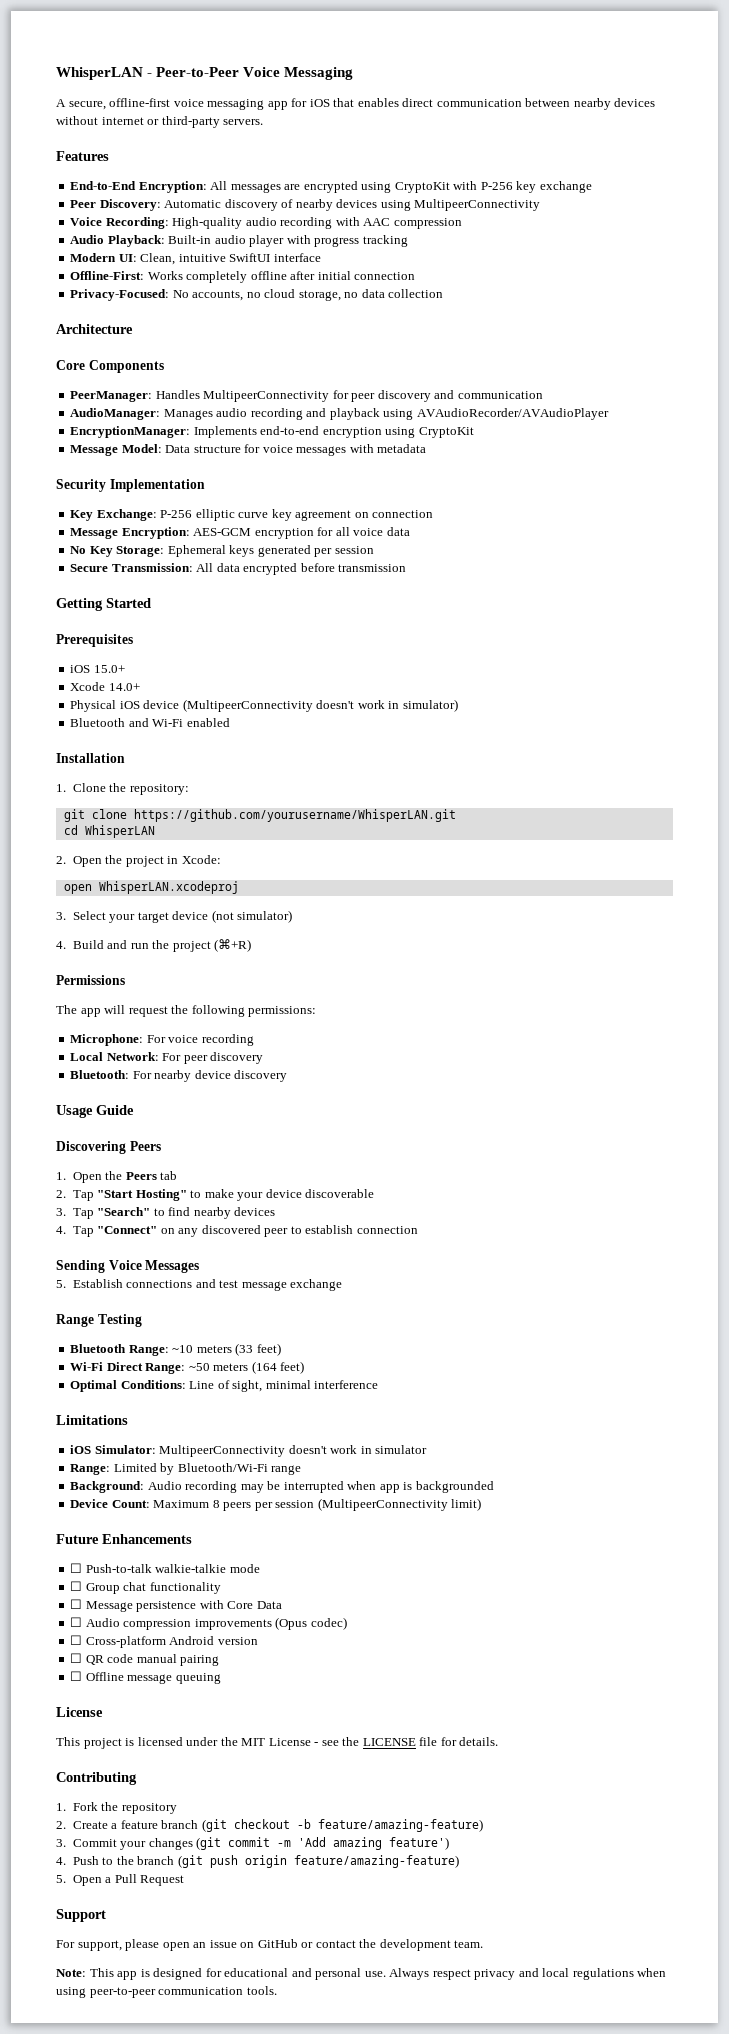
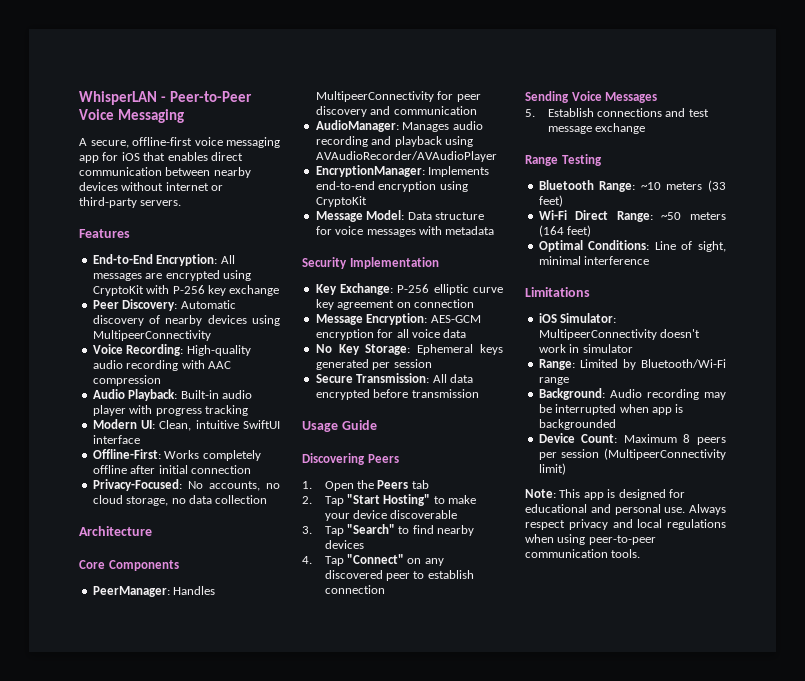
[56,598,151,611] [56,634,133,647] [70,665,125,673] [70,682,140,691] [70,699,458,712] [70,718,230,727] [56,753,125,763] [56,783,189,795] [63,809,456,822] [63,825,155,838] [56,855,221,867] [63,881,239,894] [56,910,293,923] [56,939,252,952] [56,975,125,985] [56,1005,317,1017] [70,1034,254,1046] [70,1052,264,1064] [70,1070,288,1082] // Getting Started // Prerequisites // iOS 15.0+ // Xcode 14.0+ // Physical iOS device (MultipeerConnectivity doesn't work in simulator) // Bluetooth and Wi-Fi enabled // Installation // 1. Clone the repository: // git clone https://github.com/yourusername/WhisperLAN.git // cd WhisperLAN // 2. Open the project in Xcode: // open WhisperLAN.xcodeproj // 3. Select your target device (not simulator) // 4. Build and run the project (⌘+R) // Permissions // The app will request the following permissions: // Microphone: For voice recording // Local Network: For peer discovery // Bluetooth: For nearby device discovery -> (479, 393) none
[56,1534,192,1544] [70,1563,260,1573] [70,1581,221,1594] [70,1599,282,1612] [70,1617,347,1630] [70,1635,258,1648] [70,1653,220,1666] [70,1671,221,1684] [56,1707,103,1717] [56,1737,499,1749] [56,1772,137,1785] [56,1802,177,1814] [56,1819,483,1832] [56,1837,450,1850] [56,1855,459,1868] [56,1874,185,1886] [56,1909,106,1922] [56,1939,484,1951] // Future Enhancements // ☐ Push-to-talk walkie-talkie mode // ☐ Group chat functionality // ☐ Message persistence with Core Data // ☐ Audio compression improvements (Opus codec) // ☐ Cross-platform Android version // ☐ QR code manual pairing // ☐ Offline message queuing // License // This project is licensed under the MIT License - see the LICENSE file for details. // Contributing // 1. Fork the repository // 2. Create a feature branch (git checkout -b feature/amazing-feature) // 3. Commit your changes (git commit -m 'Add amazing feature') // 4. Push to the branch (git push origin feature/amazing-feature) // 5. Open a Pull Request // Support // For support, please open an issue on GitHub or contact the development team. -> (566, 469) none

